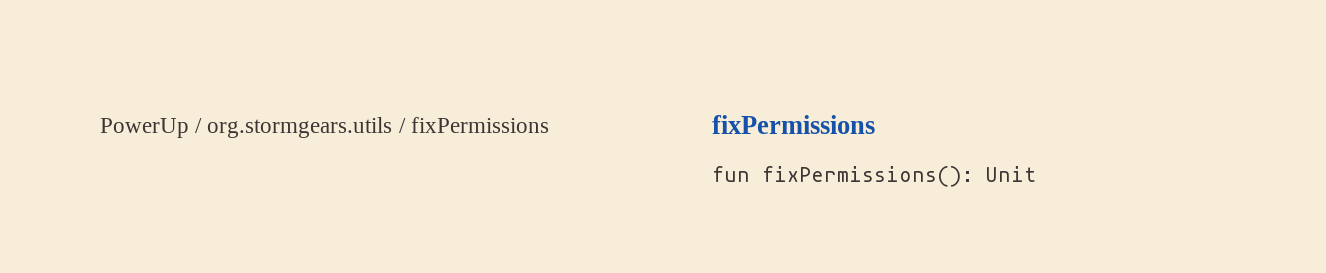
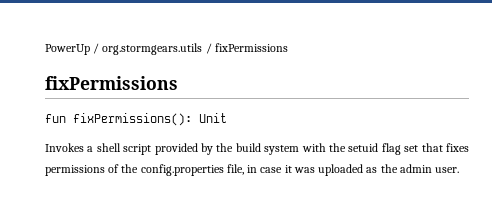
(1036, 174) none -> [45,143,469,155] [45,164,460,176] // Invokes a shell script provided by the build system with the setuid flag set that fixes permissions of the config.properties file, in case it was uploaded as the admin user.

